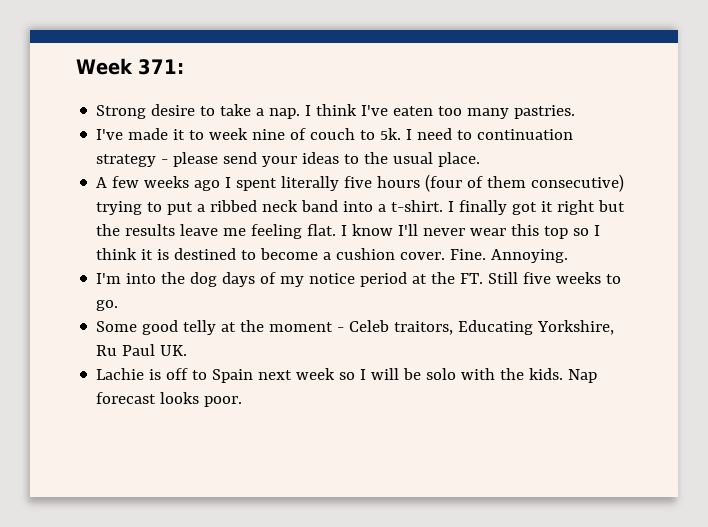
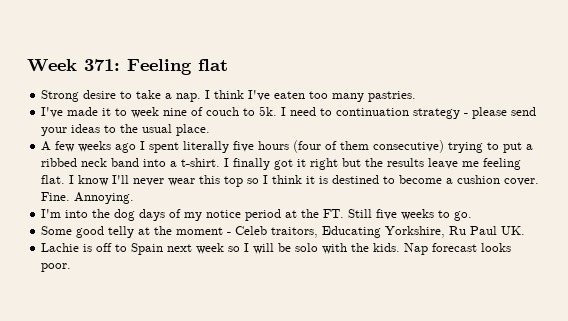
(184, 67) none -> [127,59,228,75] Feeling flat

